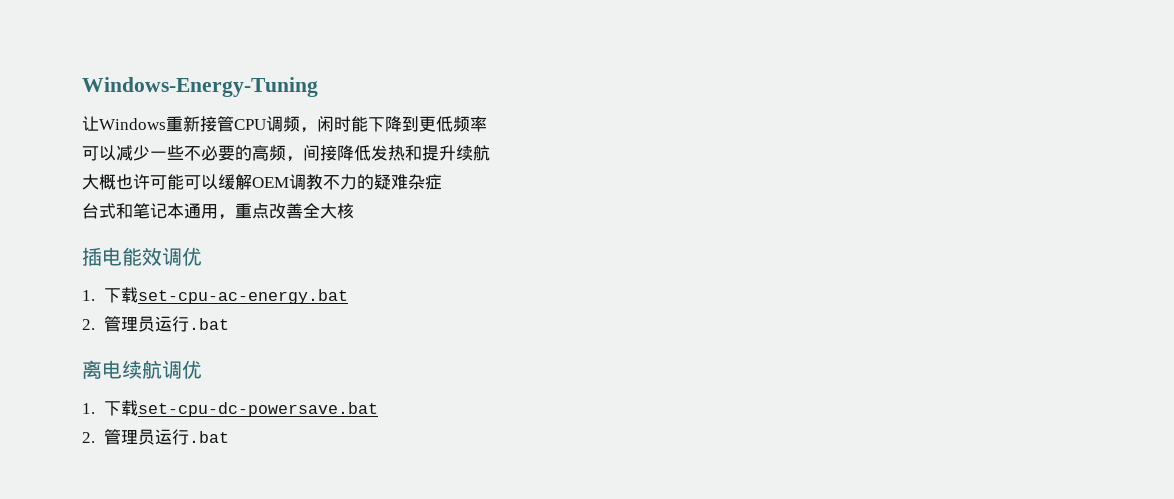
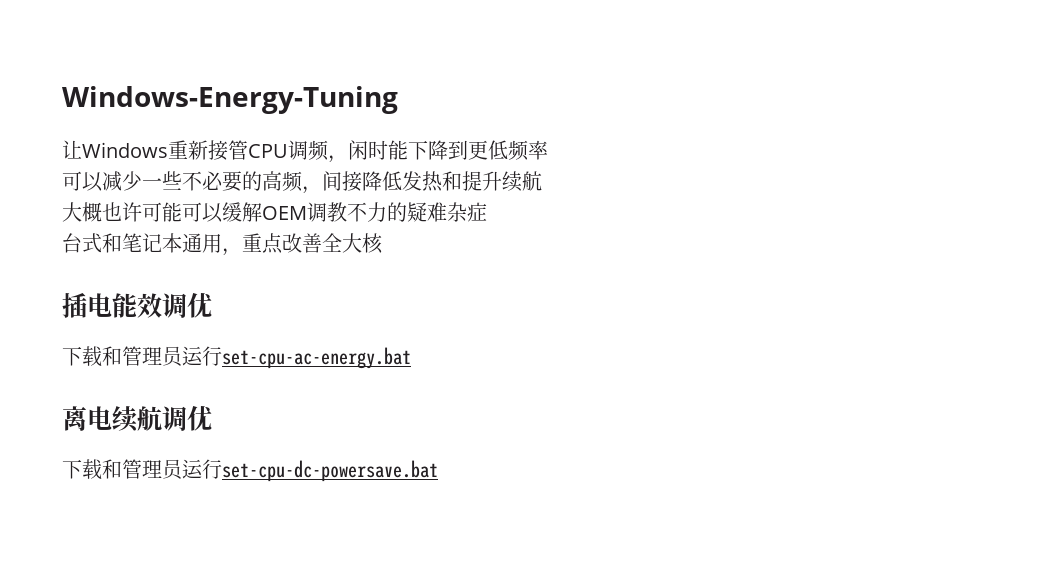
[82,287,348,304] [82,316,229,332] 1.下载set-cpu-ac-energy.bat // 2.管理员运行.bat -> [62,346,411,369] 下载和管理员运行set-cpu-ac-energy.bat
[82,400,378,417] [82,429,229,445] 1.下载set-cpu-dc-powersave.bat // 2.管理员运行.bat -> [62,459,438,482] 下载和管理员运行set-cpu-dc-powersave.bat

